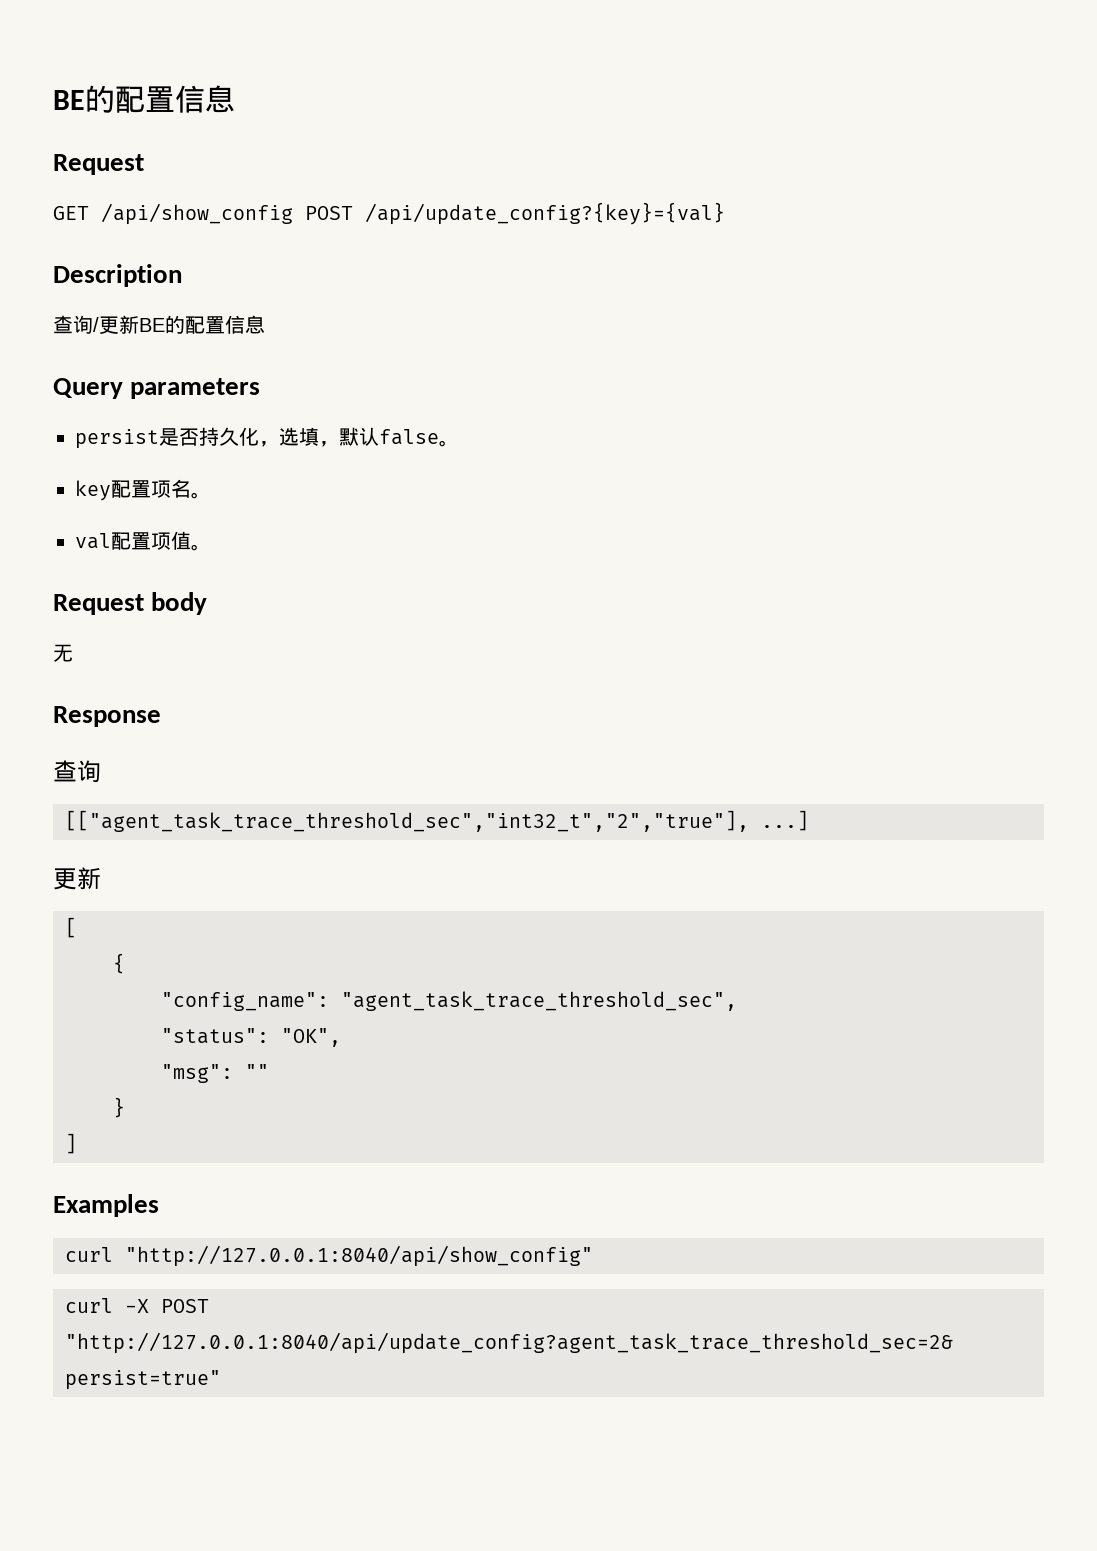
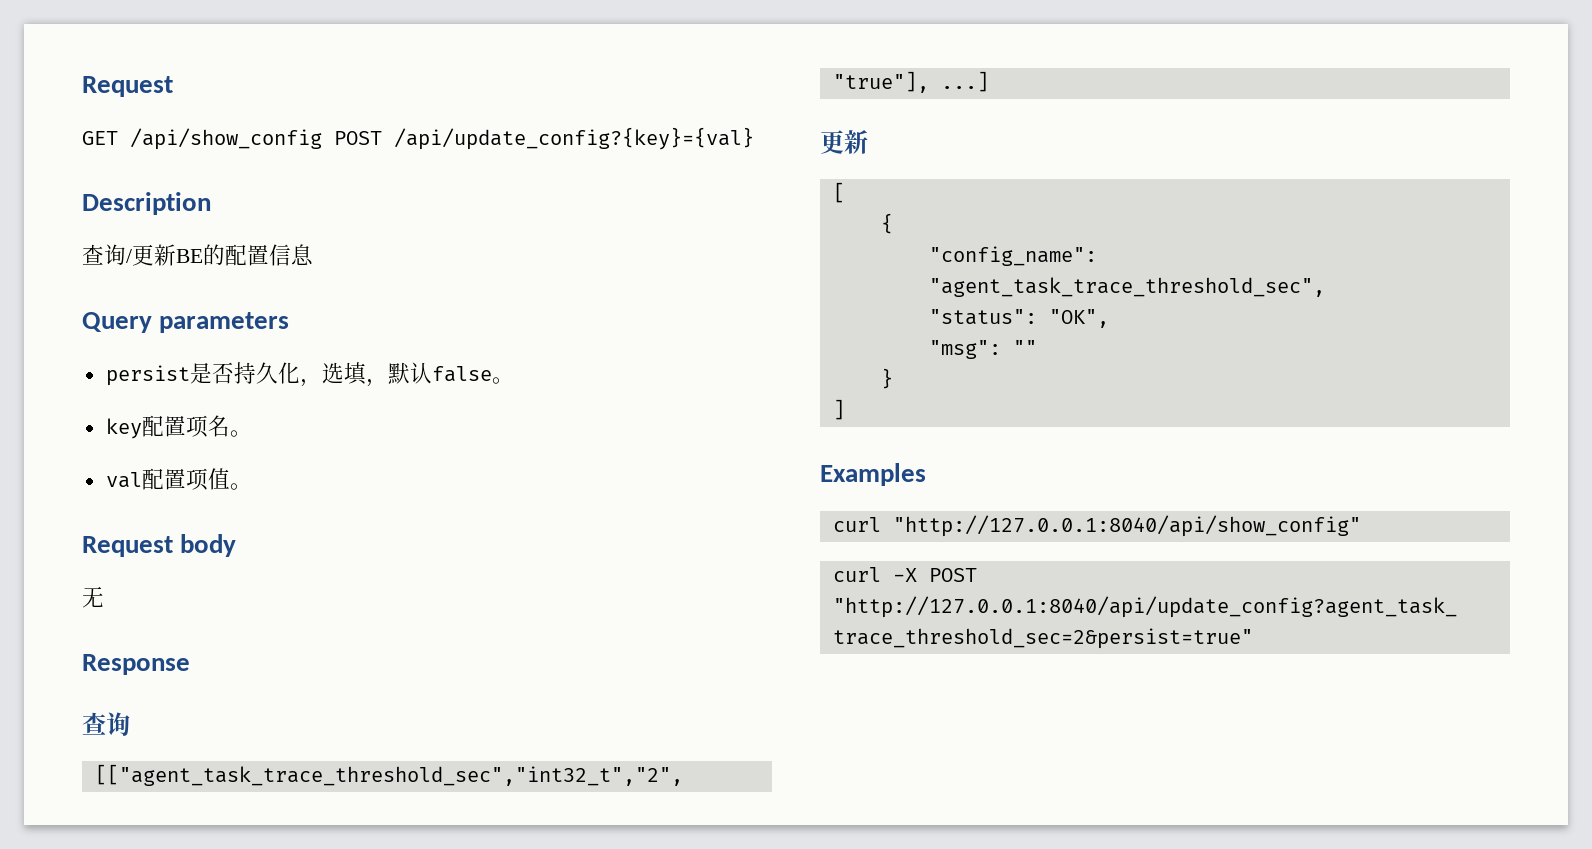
[53,85,235,113] BE的配置信息 // -> (82, 86) none

